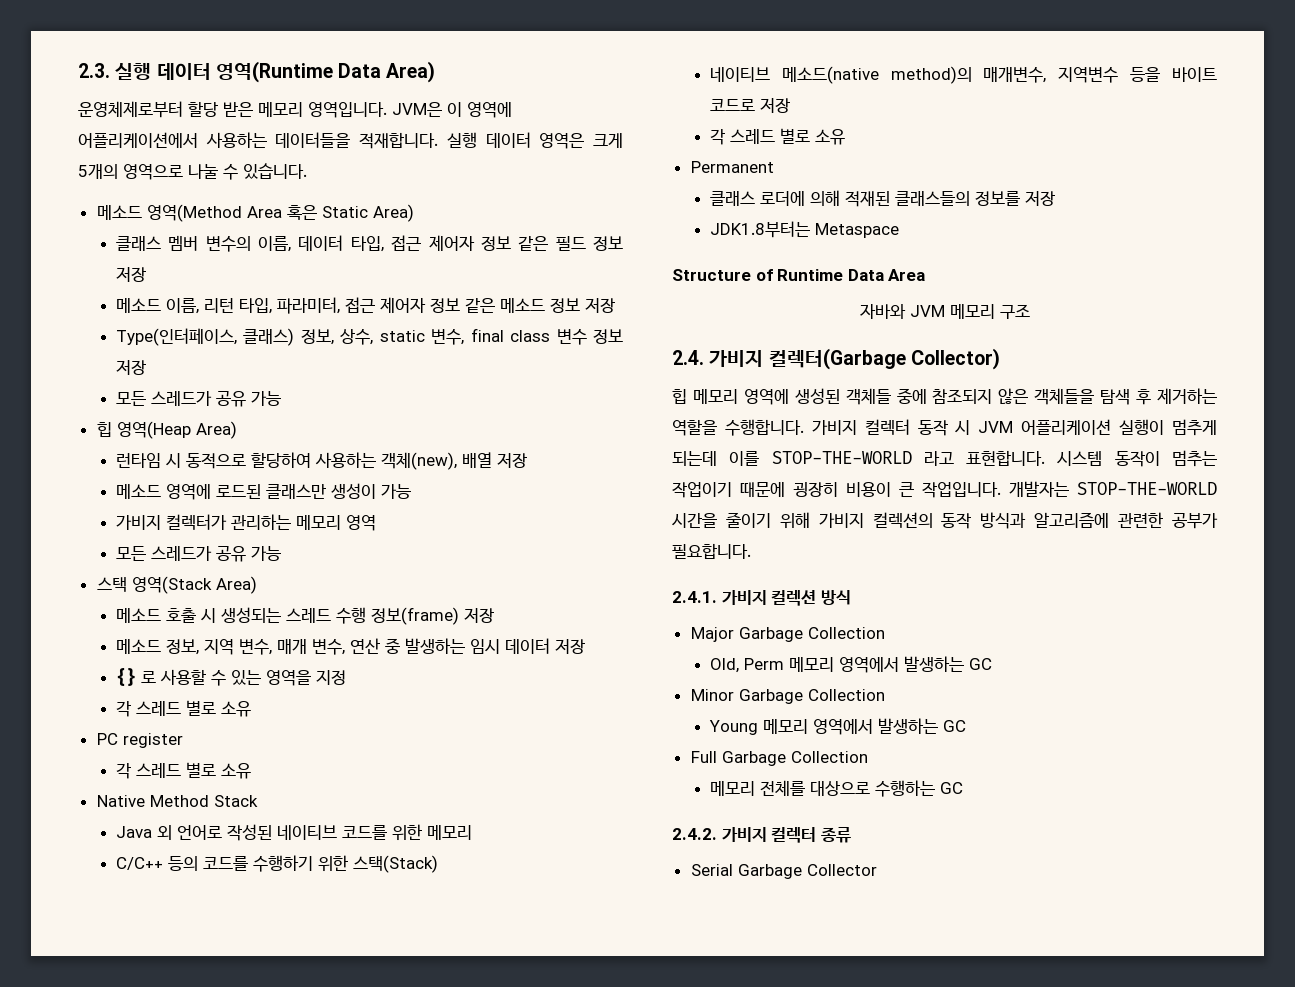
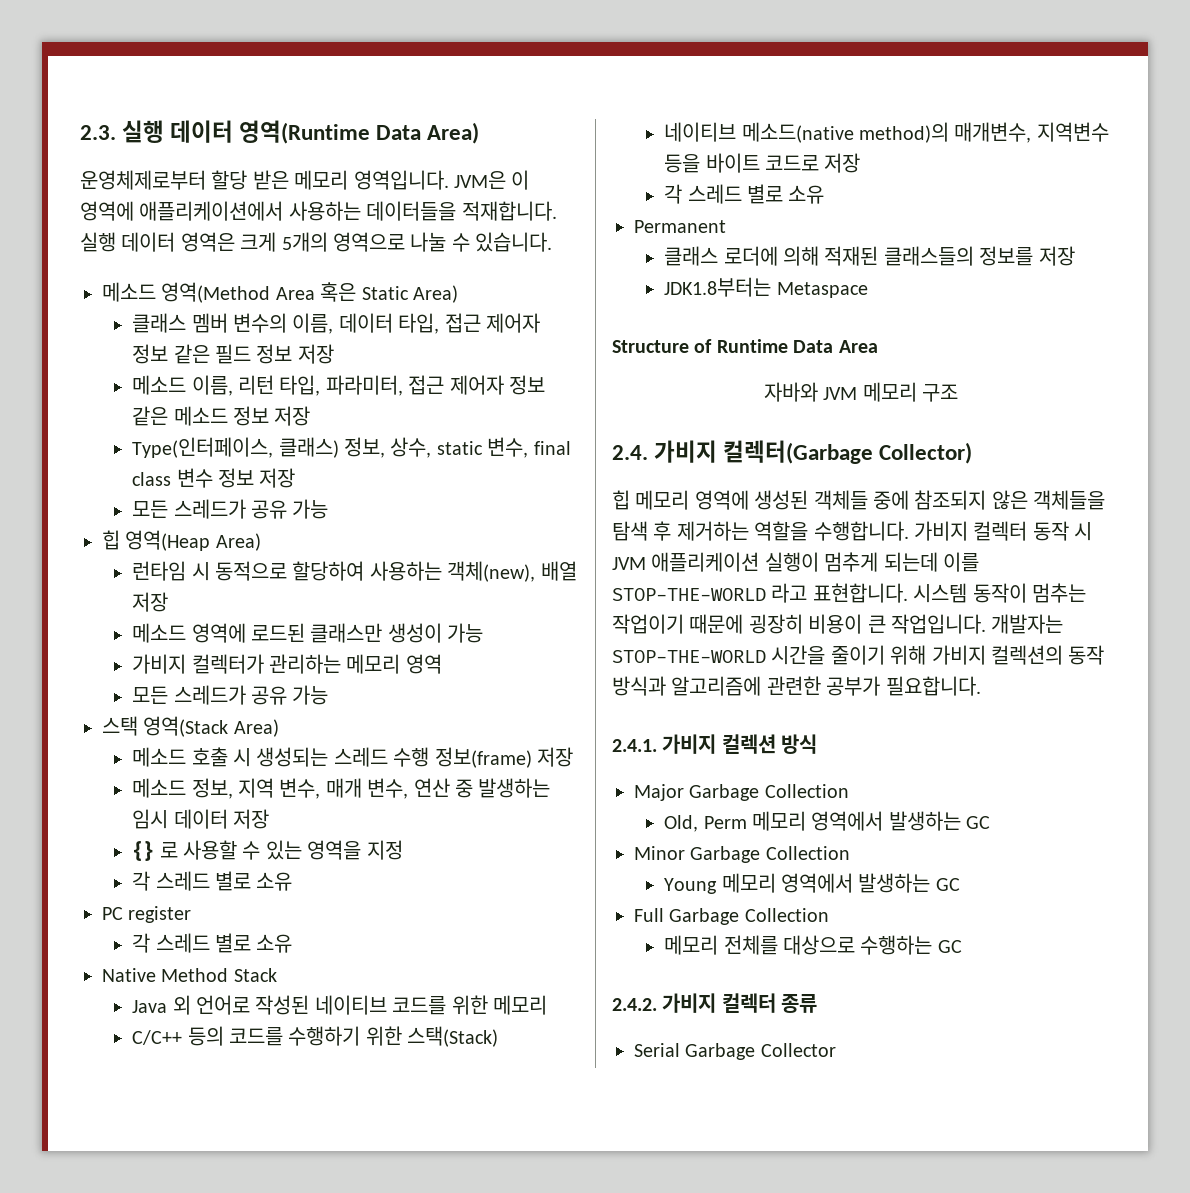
[78,132,198,148] 어플리케이션에서 -> [139,201,284,221] 애플리케이션에서
[1021,419,1112,435] 어플리케이션 -> [651,552,760,572] 애플리케이션

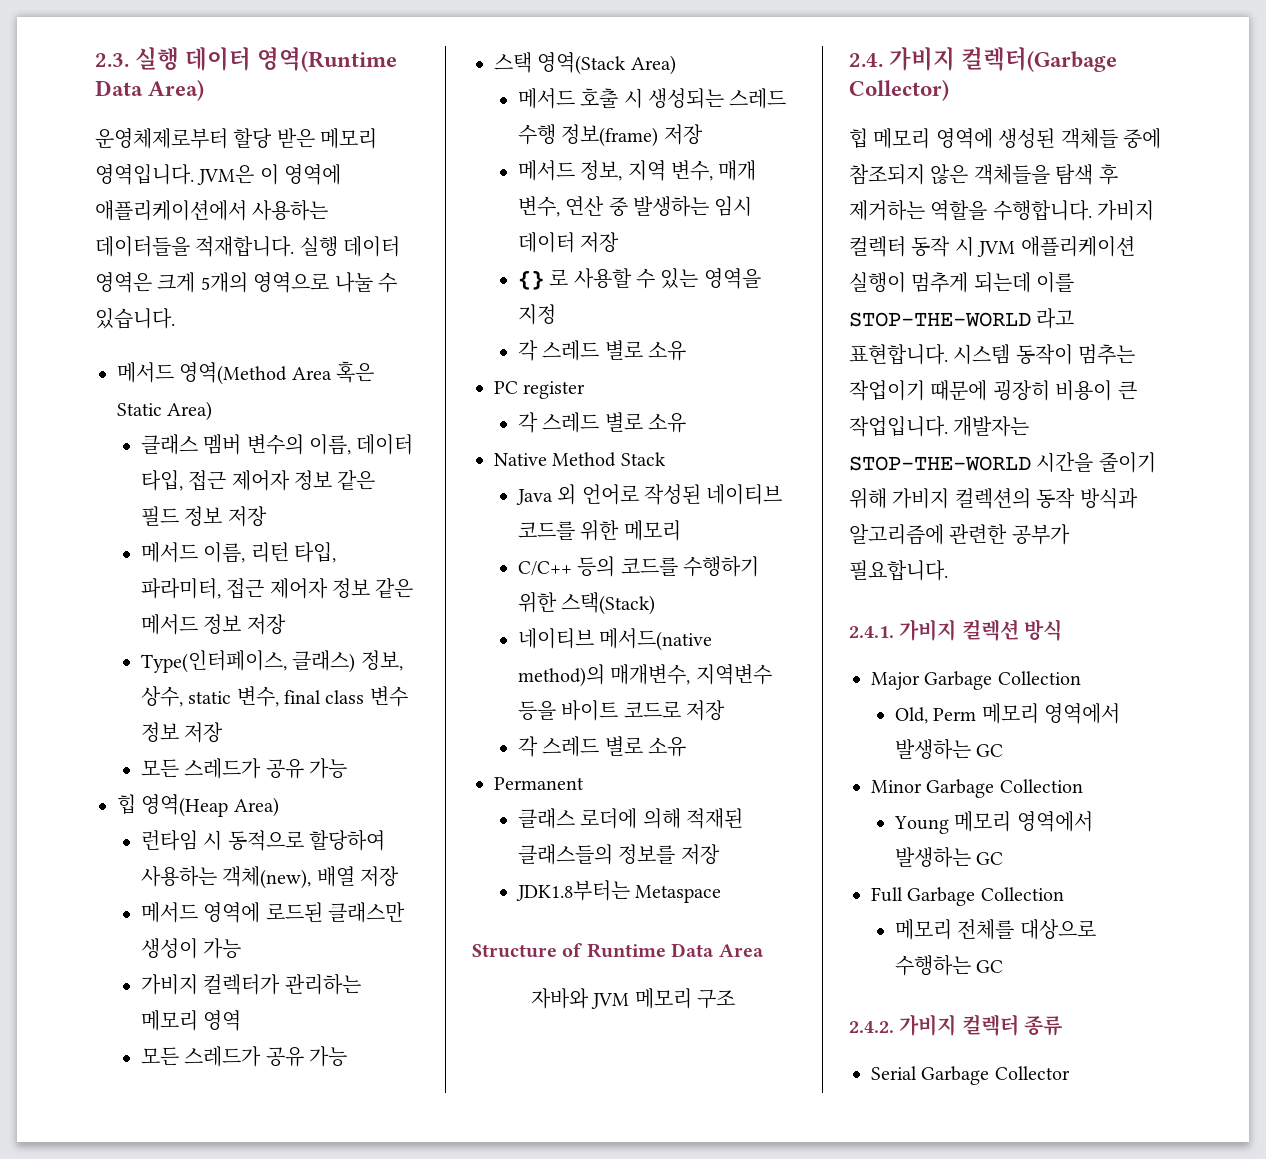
[102,282,156,302] 메소드 -> [117,362,174,383] 메서드
[132,375,187,395] 메소드 -> [140,542,198,563] 메서드
[173,406,228,426] 메소드 -> [140,614,198,635] 메서드
[132,623,187,643] 메소드 -> [140,902,198,923] 메서드
[132,747,187,767] 메소드 -> [517,88,575,109] 메서드
[132,778,187,798] 메소드 -> [517,160,575,181] 메서드
[741,122,854,143] 메소드(native -> [599,628,713,651] 메서드(native

